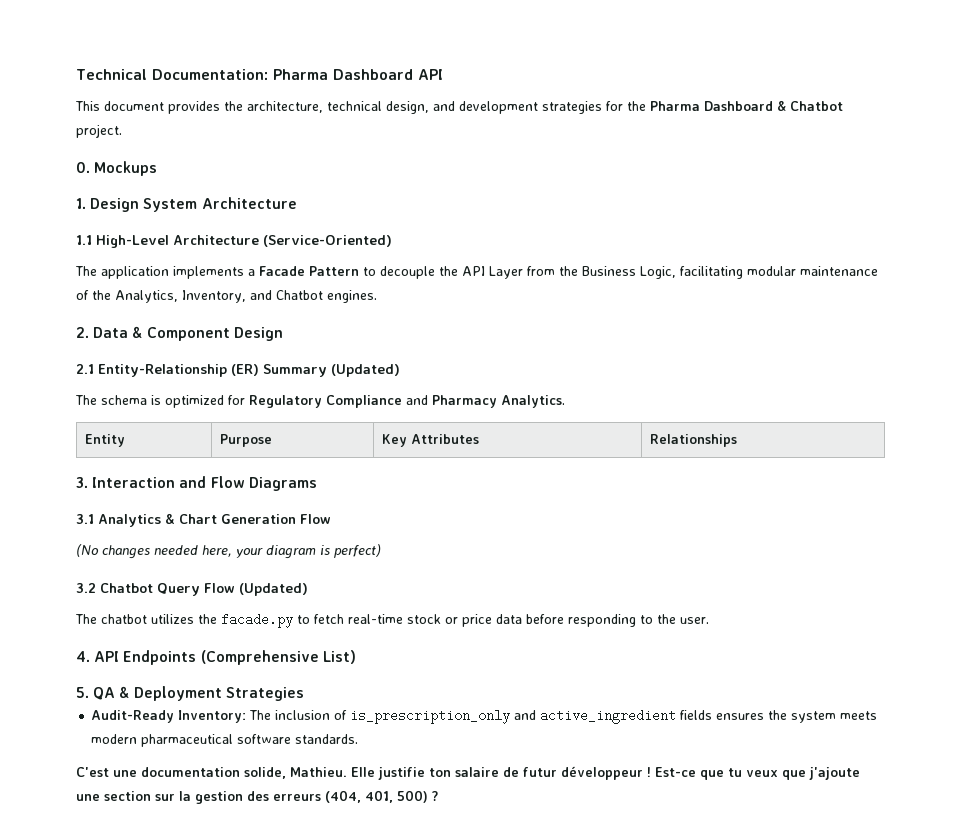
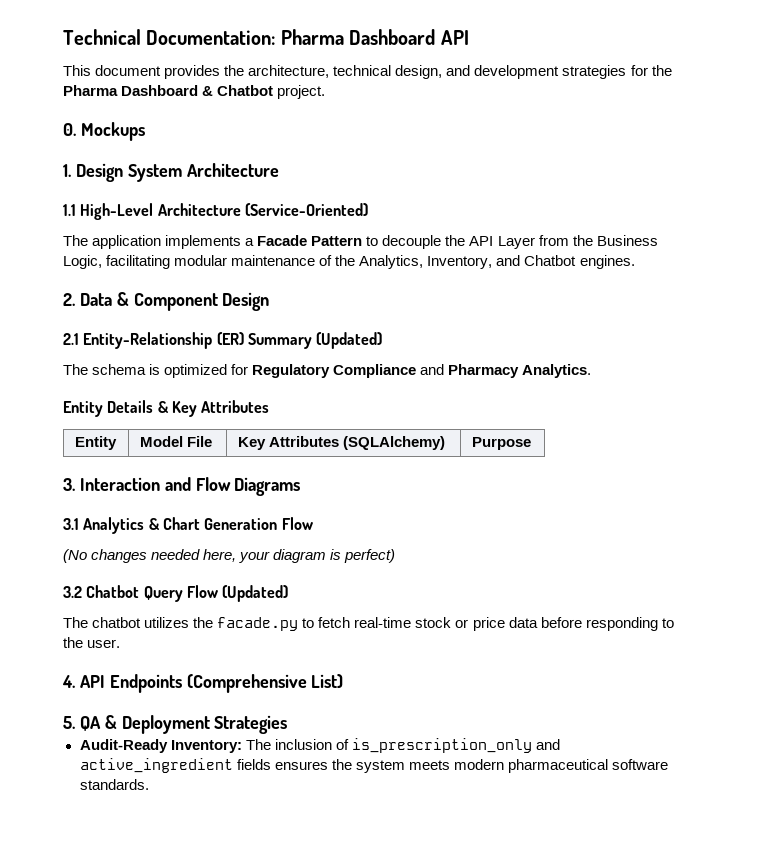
(565, 401) none -> [63,400,270,417] // Entity Details & Key Attributes
[219,434,272,447] [381,434,479,447] [649,434,737,447] Purpose | Key Attributes | Relationships -> [139,436,212,447] [237,436,445,450] [471,437,531,450] Model File | Key Attributes (SQLAlchemy) | Purpose
[76,766,860,780] [76,790,438,804] // C'est une documentation solide, Mathieu. Elle justifie ton salaire de futur développeur ! Est-ce que tu veux que j'ajoute une section sur la gestion des erreurs (404, 401, 500) ? -> (149, 784) none

